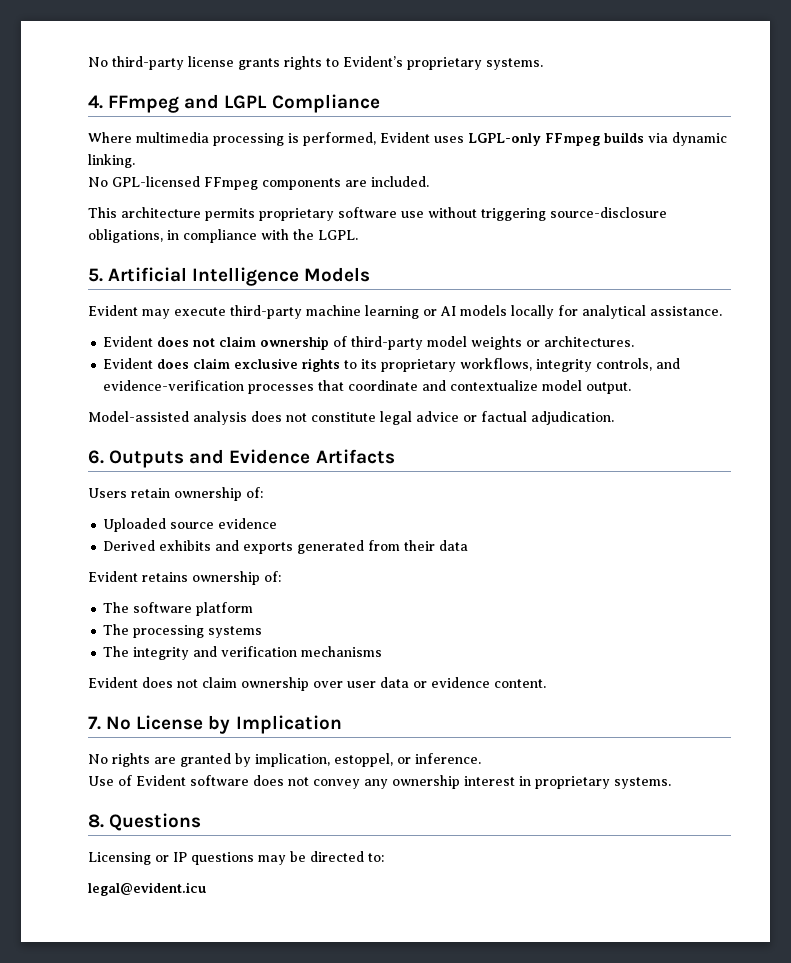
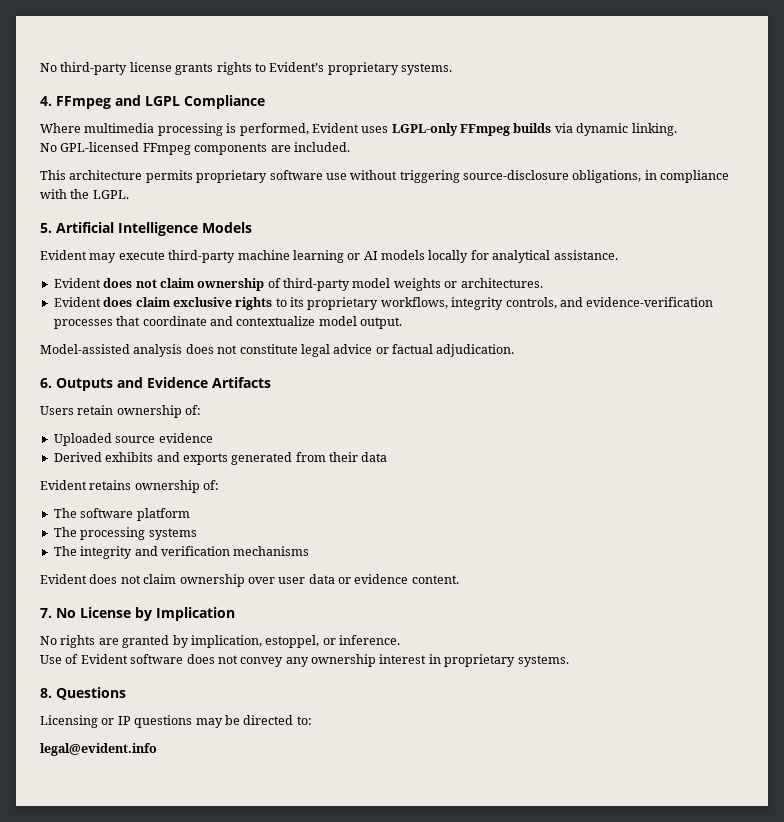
[88,882,207,896] legal@evident.icu -> [40,743,157,756] legal@evident.info

